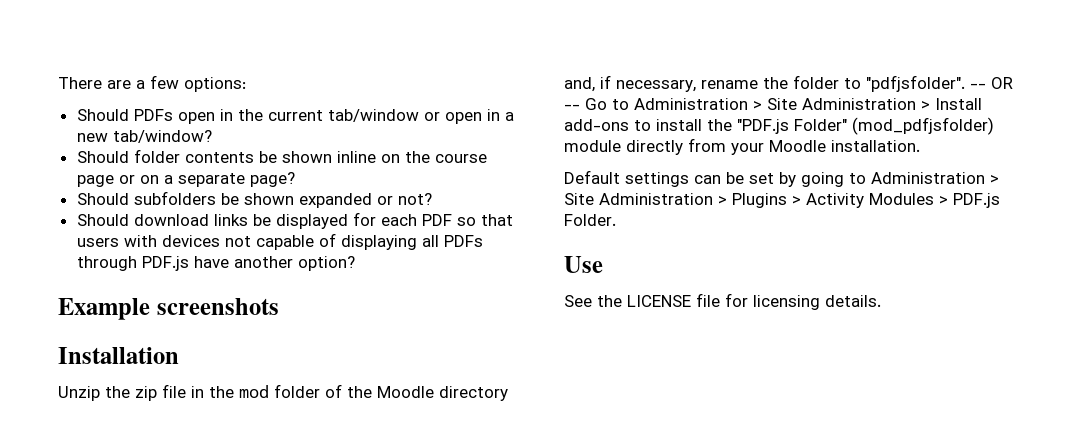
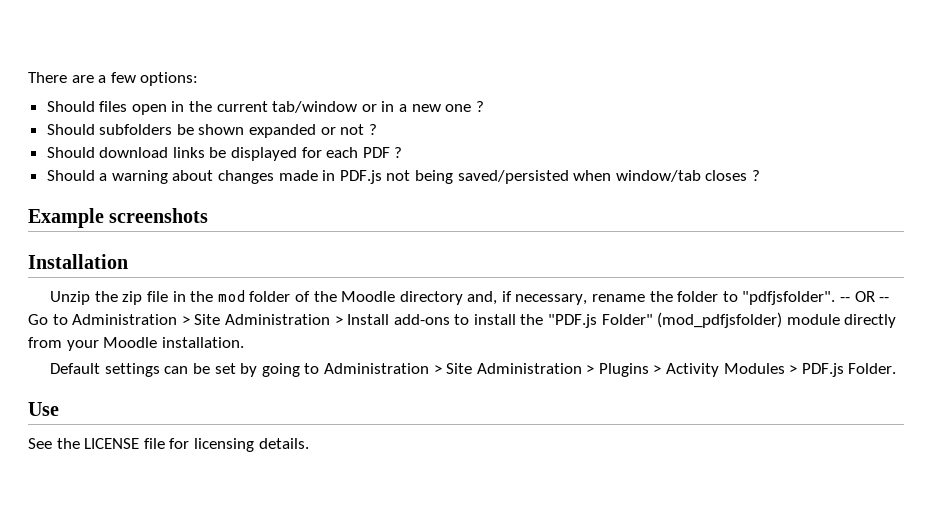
[133,109,173,121] PDFs -> [99,101,128,112] files
[444,112,482,124] open -> (377, 108) none
[112,130,212,143] [76,149,487,163] [76,172,295,187] tab/window? // Should folder contents be shown inline on the course page or on a separate page? -> [445,101,484,112] one ?
[397,193,432,205] not? -> [340,124,377,135] not ?
[456,214,513,226] [76,233,483,250] [76,256,355,271] so that users with devices not capable of displaying all PDFs through PDF.js have another option? -> [394,147,403,158] [46,170,760,184] ? // Should a warning about changes made in PDF.js not being saved/persisted when window/tab closes ?

